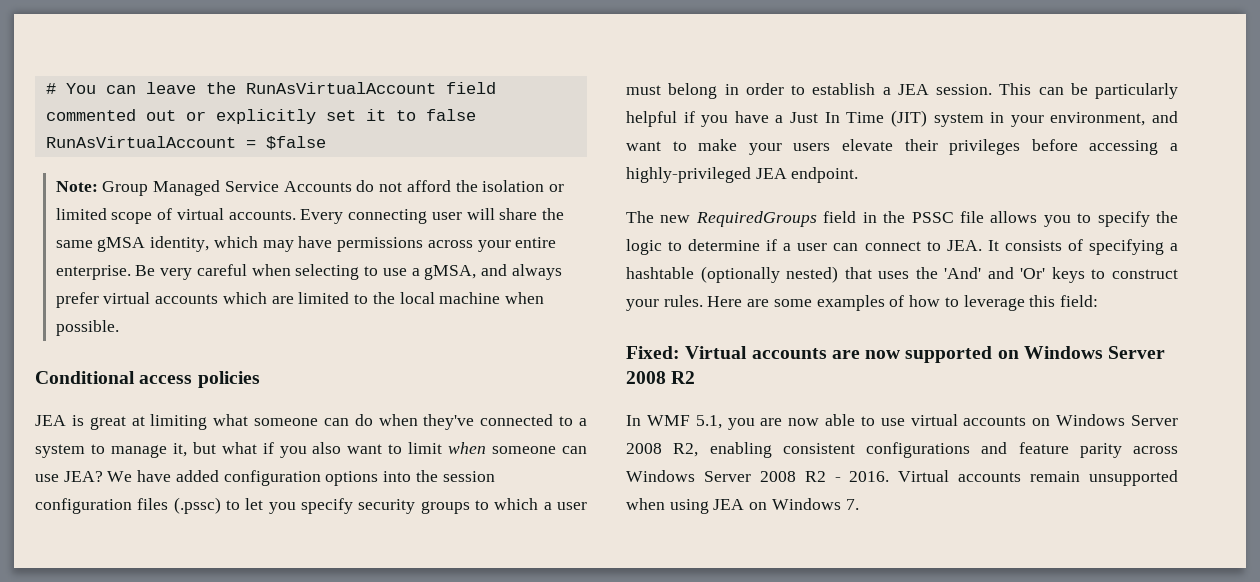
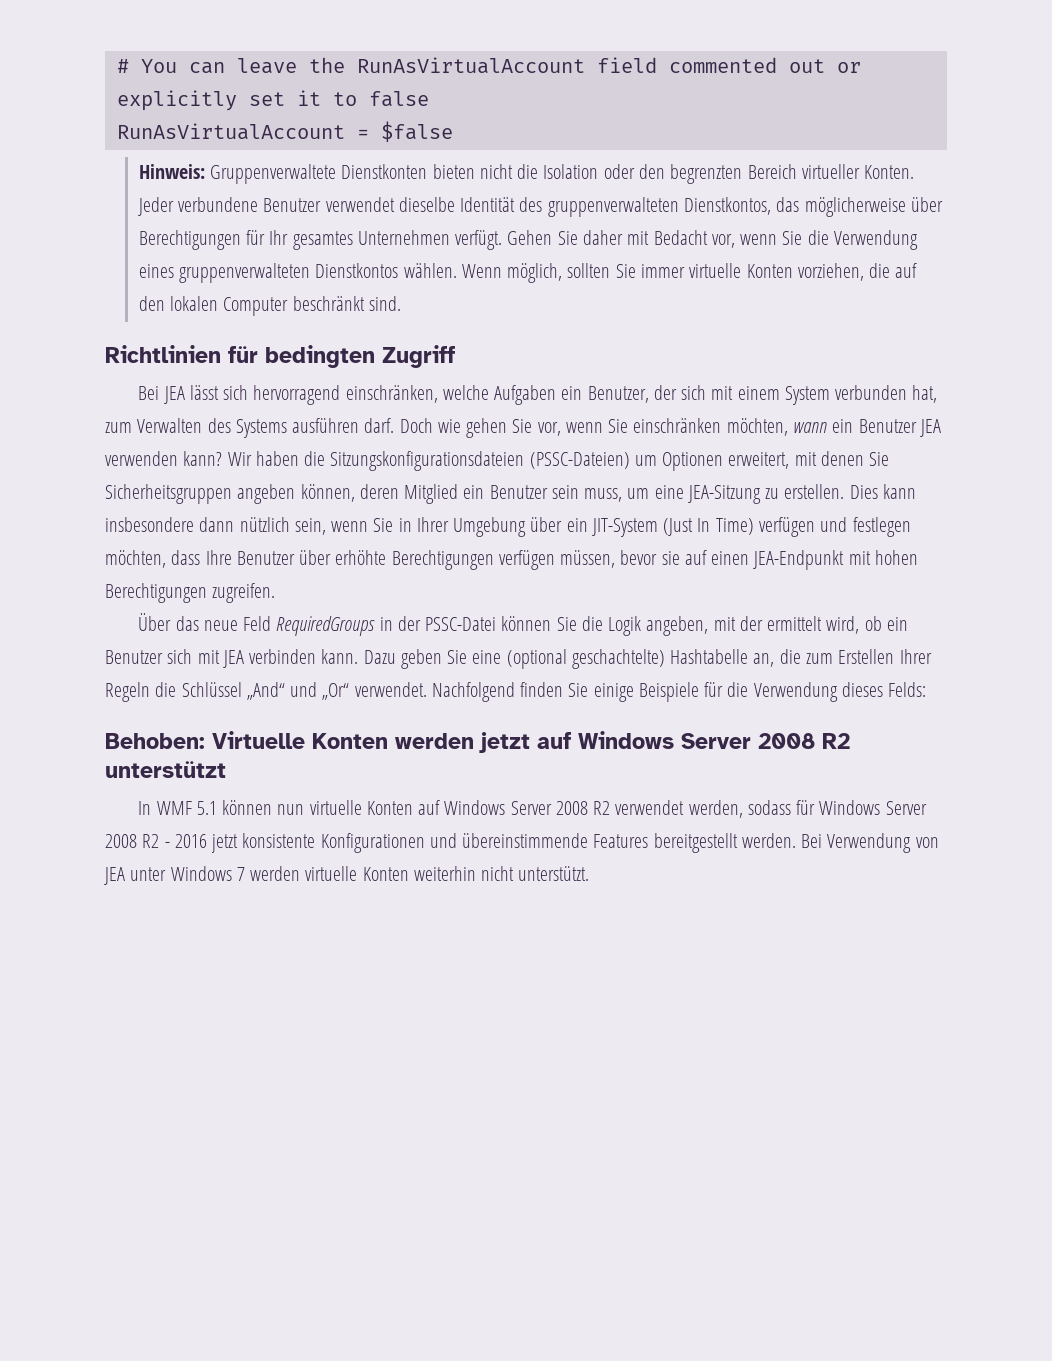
[55,180,564,196] [55,208,564,224] [55,236,557,252] [55,264,562,280] [55,292,544,308] [55,320,119,336] [35,371,260,388] [35,414,587,430] [35,442,588,458] [35,470,495,486] [35,497,587,514] [626,83,1178,99] [626,110,1178,127] [626,139,1178,155] [626,167,859,183] [626,211,1178,227] [626,239,1178,255] [626,266,1178,283] [626,295,1098,311] [626,346,1166,363] [626,371,696,384] Note: Group Managed Service Accounts do not afford the isolation or limited scope of virtual accounts. Every connecting user will share the same gMSA identity, which may have permissions across your entire enterprise. Be very careful when selecting to use a gMSA, and always prefer virtual accounts which are limited to the local machine when possible. // Conditional access policies // JEA is great at limiting what someone can do when they've connected to a system to manage it, but what if you also want to limit when someone can use JEA? We have added configuration options into the session configuration files (.pssc) to let you specify security groups to which a user must belong in order to establish a JEA session. This can be particularly helpful if you have a Just In Time (JIT) system in your environment, and want to make your users elevate their privileges before accessing a highly-privileged JEA endpoint. // The new RequiredGroups field in the PSSC file allows you to specify the logic to determine if a user can connect to JEA. It consists of specifying a hashtable (optionally nested) that uses the 'And' and 'Or' keys to construct your rules. Here are some examples of how to leverage this field: // Fixed: Virtual accounts are now supported on Windows Server 2008 R2 -> [138,164,915,184] [137,197,943,217] [138,230,918,250] [138,263,918,283] [138,296,401,316] [105,345,455,368] [138,385,938,405] [105,418,941,438] [105,451,890,471] [105,484,916,504] [105,517,911,537] [105,550,918,570] [105,583,276,603] [138,613,909,636] [105,649,932,669] [105,682,927,702] [105,731,850,753] [105,761,226,778] Hinweis: Gruppenverwaltete Dienstkonten bieten nicht die Isolation oder den begrenzten Bereich virtueller Konten. Jeder verbundene Benutzer verwendet dieselbe Identität des gruppenverwalteten Dienstkontos, das möglicherweise über Berechtigungen für Ihr gesamtes Unternehmen verfügt. Gehen Sie daher mit Bedacht vor, wenn Sie die Verwendung eines gruppenverwalteten Dienstkontos wählen. Wenn möglich, sollten Sie immer virtuelle Konten vorziehen, die auf den lokalen Computer beschränkt sind. // Richtlinien für bedingten Zugriff // Bei JEA lässt sich hervorragend einschränken, welche Aufgaben ein Benutzer, der sich mit einem System verbunden hat, zum Verwalten des Systems ausführen darf. Doch wie gehen Sie vor, wenn Sie einschränken möchten, wann ein Benutzer JEA verwenden kann? Wir haben die Sitzungskonfigurationsdateien (PSSC-Dateien) um Optionen erweitert, mit denen Sie Sicherheitsgruppen angeben können, deren Mitglied ein Benutzer sein muss, um eine JEA-Sitzung zu erstellen. Dies kann insbesondere dann nützlich sein, wenn Sie in Ihrer Umgebung über ein JIT-System (Just In Time) verfügen und festlegen möchten, dass Ihre Benutzer über erhöhte Berechtigungen verfügen müssen, bevor sie auf einen JEA-Endpunkt mit hohen Berechtigungen zugreifen. // Über das neue Feld RequiredGroups in der PSSC-Datei können Sie die Logik angeben, mit der ermittelt wird, ob ein Benutzer sich mit JEA verbinden kann. Dazu geben Sie eine (optional geschachtelte) Hashtabelle an, die zum Erstellen Ihrer Regeln die Schlüssel „And“ und „Or“ verwendet. Nachfolgend finden Sie einige Beispiele für die Verwendung dieses Felds: // Behoben: Virtuelle Konten werden jetzt auf Windows Server 2008 R2 unterstützt
[695,414,1178,430] [626,442,1178,458] 5.1, you are now able to use virtual accounts on Windows Server 2008 R2, enabling consistent configurations and feature parity across -> [196,800,816,818] 5.1 können nun virtuelle Konten auf Windows Server 2008 R2 verwendet werden, sodass für
[849,470,1178,486] [626,498,859,514] 2016. Virtual accounts remain unsupported when using JEA on Windows 7. -> [174,833,939,853] [104,866,590,885] 2016 jetzt konsistente Konfigurationen und übereinstimmende Features bereitgestellt werden. Bei Verwendung von JEA unter Windows 7 werden virtuelle Konten weiterhin nicht unterstützt.

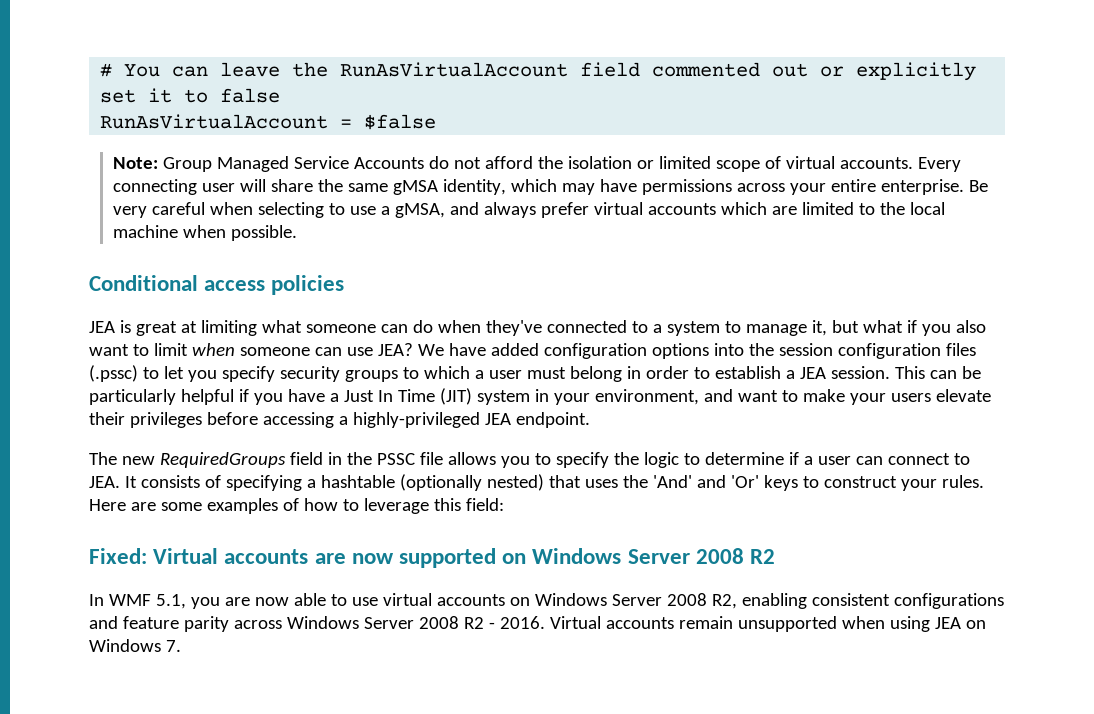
[138,164,915,184] [137,197,943,217] [138,230,918,250] [138,263,918,283] [138,296,401,316] [105,345,455,368] [138,385,938,405] [105,418,941,438] [105,451,890,471] [105,484,916,504] [105,517,911,537] [105,550,918,570] [105,583,276,603] [138,613,909,636] [105,649,932,669] [105,682,927,702] [105,731,850,753] [105,761,226,778] Hinweis: Gruppenverwaltete Dienstkonten bieten nicht die Isolation oder den begrenzten Bereich virtueller Konten. Jeder verbundene Benutzer verwendet dieselbe Identität des gruppenverwalteten Dienstkontos, das möglicherweise über Berechtigungen für Ihr gesamtes Unternehmen verfügt. Gehen Sie daher mit Bedacht vor, wenn Sie die Verwendung eines gruppenverwalteten Dienstkontos wählen. Wenn möglich, sollten Sie immer virtuelle Konten vorziehen, die auf den lokalen Computer beschränkt sind. // Richtlinien für bedingten Zugriff // Bei JEA lässt sich hervorragend einschränken, welche Aufgaben ein Benutzer, der sich mit einem System verbunden hat, zum Verwalten des Systems ausführen darf. Doch wie gehen Sie vor, wenn Sie einschränken möchten, wann ein Benutzer JEA verwenden kann? Wir haben die Sitzungskonfigurationsdateien (PSSC-Dateien) um Optionen erweitert, mit denen Sie Sicherheitsgruppen angeben können, deren Mitglied ein Benutzer sein muss, um eine JEA-Sitzung zu erstellen. Dies kann insbesondere dann nützlich sein, wenn Sie in Ihrer Umgebung über ein JIT-System (Just In Time) verfügen und festlegen möchten, dass Ihre Benutzer über erhöhte Berechtigungen verfügen müssen, bevor sie auf einen JEA-Endpunkt mit hohen Berechtigungen zugreifen. // Über das neue Feld RequiredGroups in der PSSC-Datei können Sie die Logik angeben, mit der ermittelt wird, ob ein Benutzer sich mit JEA verbinden kann. Dazu geben Sie eine (optional geschachtelte) Hashtabelle an, die zum Erstellen Ihrer Regeln die Schlüssel „And“ und „Or“ verwendet. Nachfolgend finden Sie einige Beispiele für die Verwendung dieses Felds: // Behoben: Virtuelle Konten werden jetzt auf Windows Server 2008 R2 unterstützt -> [112,156,961,172] [112,179,988,195] [112,202,945,218] [112,225,297,241] [89,275,345,295] [89,320,986,336] [89,343,976,359] [89,365,981,382] [89,388,991,405] [89,412,590,428] [89,452,970,468] [89,474,984,491] [89,498,504,514] [89,548,776,568] Note: Group Managed Service Accounts do not afford the isolation or limited scope of virtual accounts. Every connecting user will share the same gMSA identity, which may have permissions across your entire enterprise. Be very careful when selecting to use a gMSA, and always prefer virtual accounts which are limited to the local machine when possible. // Conditional access policies // JEA is great at limiting what someone can do when they've connected to a system to manage it, but what if you also want to limit when someone can use JEA? We have added configuration options into the session configuration files (.pssc) to let you specify security groups to which a user must belong in order to establish a JEA session. This can be particularly helpful if you have a Just In Time (JIT) system in your environment, and want to make your users elevate their privileges before accessing a highly-privileged JEA endpoint. // The new RequiredGroups field in the PSSC file allows you to specify the logic to determine if a user can connect to JEA. It consists of specifying a hashtable (optionally nested) that uses the 'And' and 'Or' keys to construct your rules. Here are some examples of how to leverage this field: // Fixed: Virtual accounts are now supported on Windows Server 2008 R2
[196,800,816,818] 5.1 können nun virtuelle Konten auf Windows Server 2008 R2 verwendet werden, sodass für -> [155,593,1004,609] [89,616,282,632] 5.1, you are now able to use virtual accounts on Windows Server 2008 R2, enabling consistent configurations and feature parity across
[174,833,939,853] [104,866,590,885] 2016 jetzt konsistente Konfigurationen und übereinstimmende Features bereitgestellt werden. Bei Verwendung von JEA unter Windows 7 werden virtuelle Konten weiterhin nicht unterstützt. -> [499,616,986,632] [89,639,181,652] 2016. Virtual accounts remain unsupported when using JEA on Windows 7.

